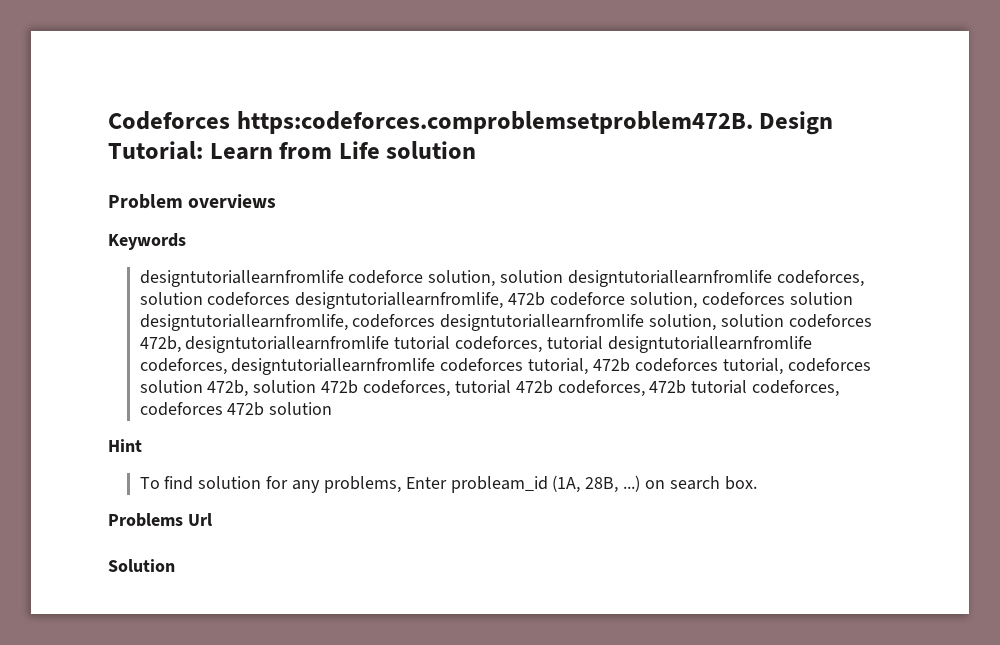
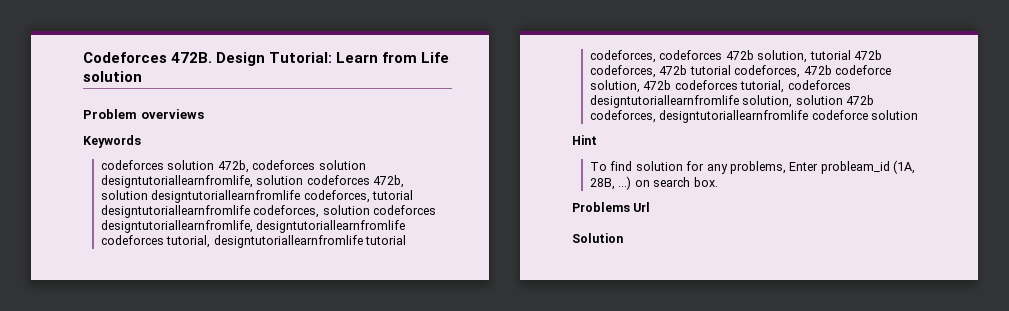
[236,111,753,134] https:codeforces.comproblemsetproblem472B. -> [171,52,213,63] 472B.
[139,270,564,287] designtutoriallearnfromlife codeforce solution, solution -> [101,160,366,173] [101,175,405,188] [101,190,414,203] codeforces solution 472b, codeforces solution designtutoriallearnfromlife, solution codeforces 472b, solution designtutoriallearnfromlife codeforces, tutorial
[508,292,853,309] [139,314,872,331] [139,336,812,353] [139,358,871,375] [139,380,451,397] 472b codeforce solution, codeforces solution designtutoriallearnfromlife, codeforces designtutoriallearnfromlife solution, solution codeforces 472b, designtutoriallearnfromlife tutorial codeforces, tutorial designtutoriallearnfromlife codeforces, designtutoriallearnfromlife codeforces tutorial, 472b codeforces tutorial, codeforces solution 472b, solution 472b codeforces, -> [256,220,406,233] [101,235,407,248] [590,50,808,63] designtutoriallearnfromlife codeforces tutorial, designtutoriallearnfromlife tutorial codeforces, codeforces 472b solution,
[139,402,265,416] codeforces 472b -> [803,65,891,75] [590,80,851,93] [590,95,875,108] [590,110,868,123] 472b codeforce solution, 472b codeforces tutorial, codeforces designtutoriallearnfromlife solution, solution 472b codeforces, designtutoriallearnfromlife codeforce

